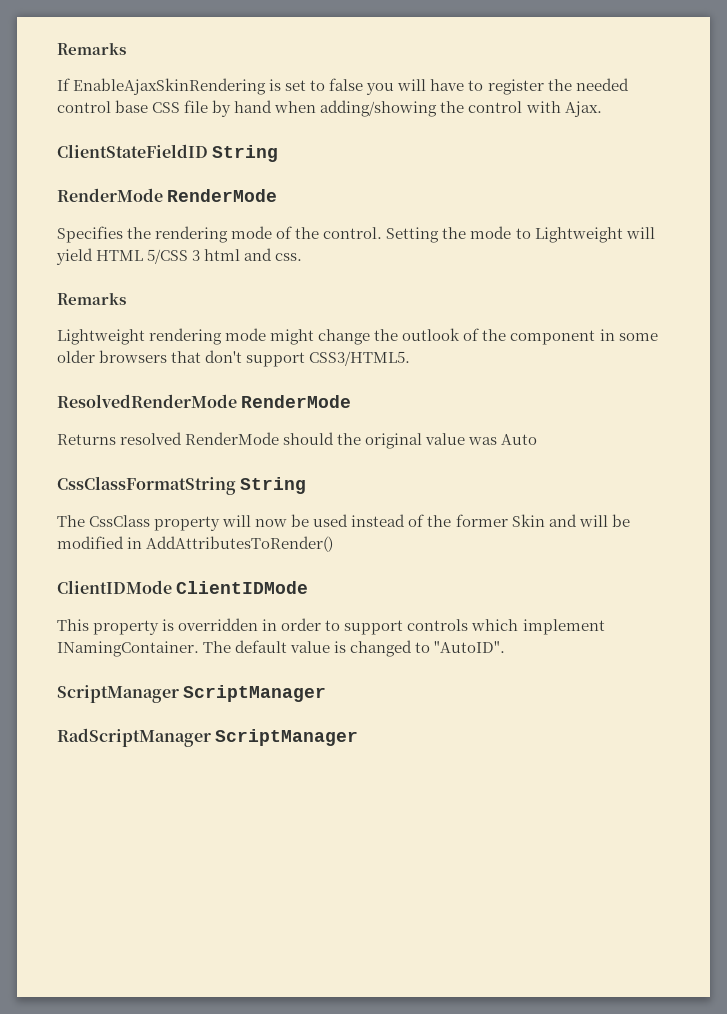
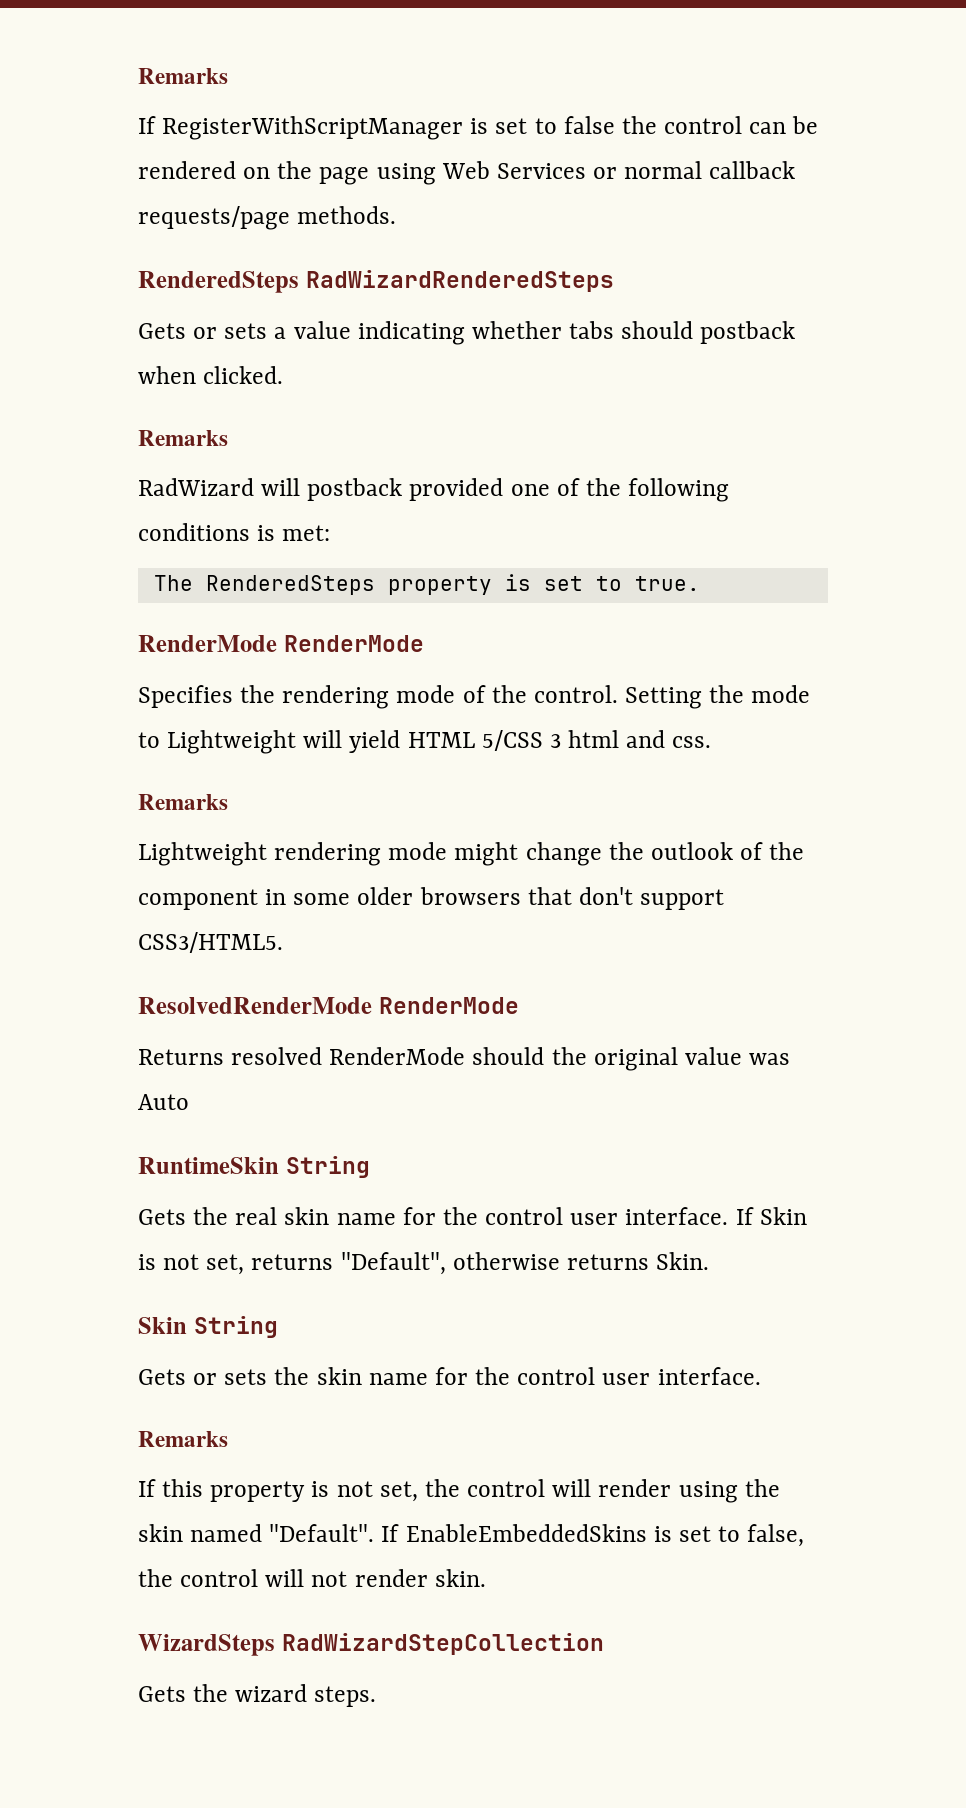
[57,42,126,55] [57,78,267,95] Remarks // If EnableAjaxSkinRendering -> [138,68,228,84] [138,116,464,140] Remarks // If RegisterWithScriptManager
[366,78,629,95] [57,100,602,117] [57,144,279,162] you will have to register the needed control base CSS file by hand when adding/showing the control with Ajax. // ClientStateFieldID String -> [621,116,819,134] [138,161,796,185] [138,206,397,230] [138,270,614,293] [138,321,796,345] [138,366,284,384] [138,430,228,446] [138,478,730,502] [138,523,331,541] [153,574,700,595] the control can be rendered on the page using Web Services or normal callback requests/page methods. // RenderedSteps RadWizardRenderedSteps // Gets or sets a value indicating whether tabs should postback when clicked. // Remarks // RadWizard will postback provided one of the following conditions is met: // The RenderedSteps property is set to true.
[57,476,307,495] [57,514,630,531] [57,536,334,552] [57,580,309,594] [57,618,605,635] [57,640,506,657] [57,685,327,703] [57,728,359,747] CssClassFormatString String // The CssClass property will now be used instead of the former Skin and will be modified in AddAttributesToRender() // ClientIDMode ClientIDMode // This property is overridden in order to support controls which implement INamingContainer. The default value is changed to "AutoID". // ScriptManager ScriptManager // RadScriptManager ScriptManager -> [138,1156,370,1178] [138,1207,807,1225] [138,1252,710,1275] [138,1316,278,1338] [138,1367,761,1385] [138,1431,228,1447] [138,1479,780,1503] [138,1524,805,1547] [138,1569,486,1587] [138,1633,604,1656] [138,1684,377,1707] RuntimeSkin String // Gets the real skin name for the control user interface. If Skin is not set, returns "Default", otherwise returns Skin. // Skin String // Gets or sets the skin name for the control user interface. // Remarks // If this property is not set, the control will render using the skin named "Default". If EnableEmbeddedSkins is set to false, the control will not render skin. // WizardSteps RadWizardStepCollection // Gets the wizard steps.

